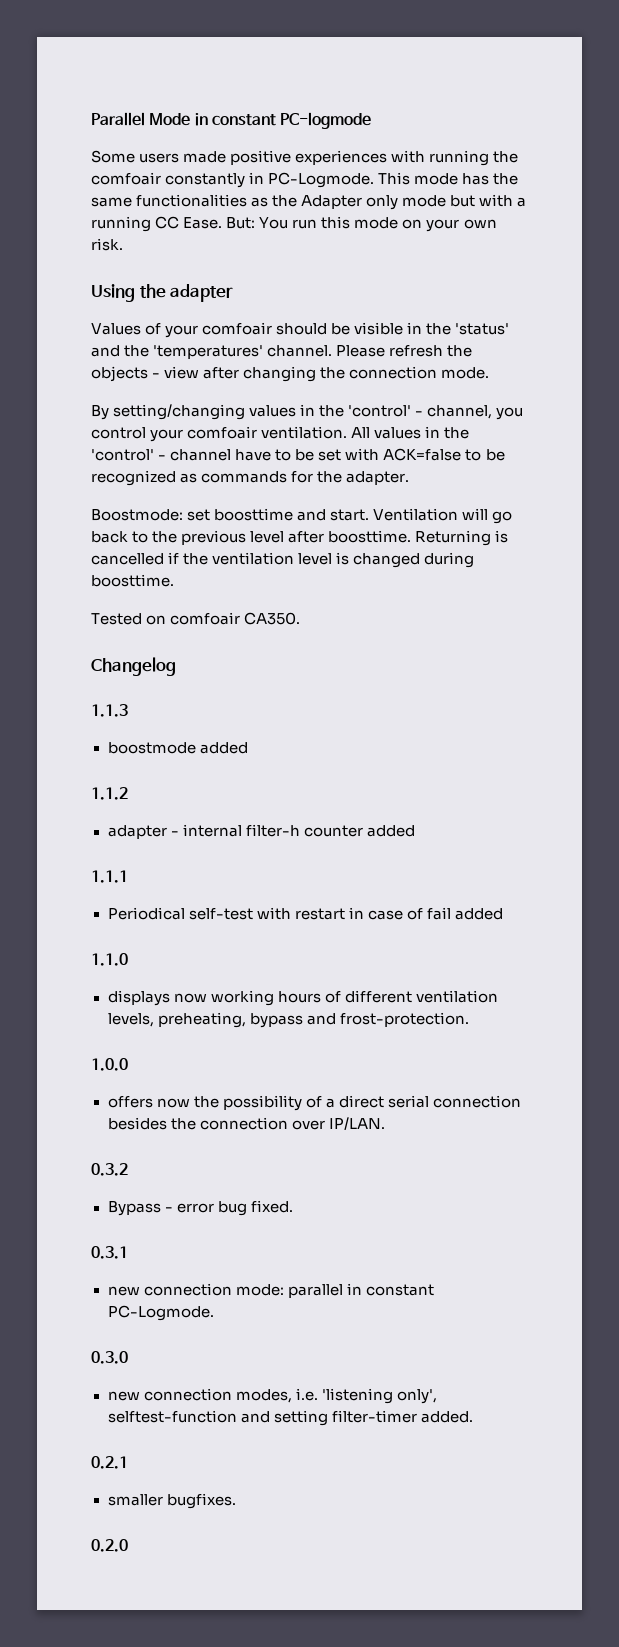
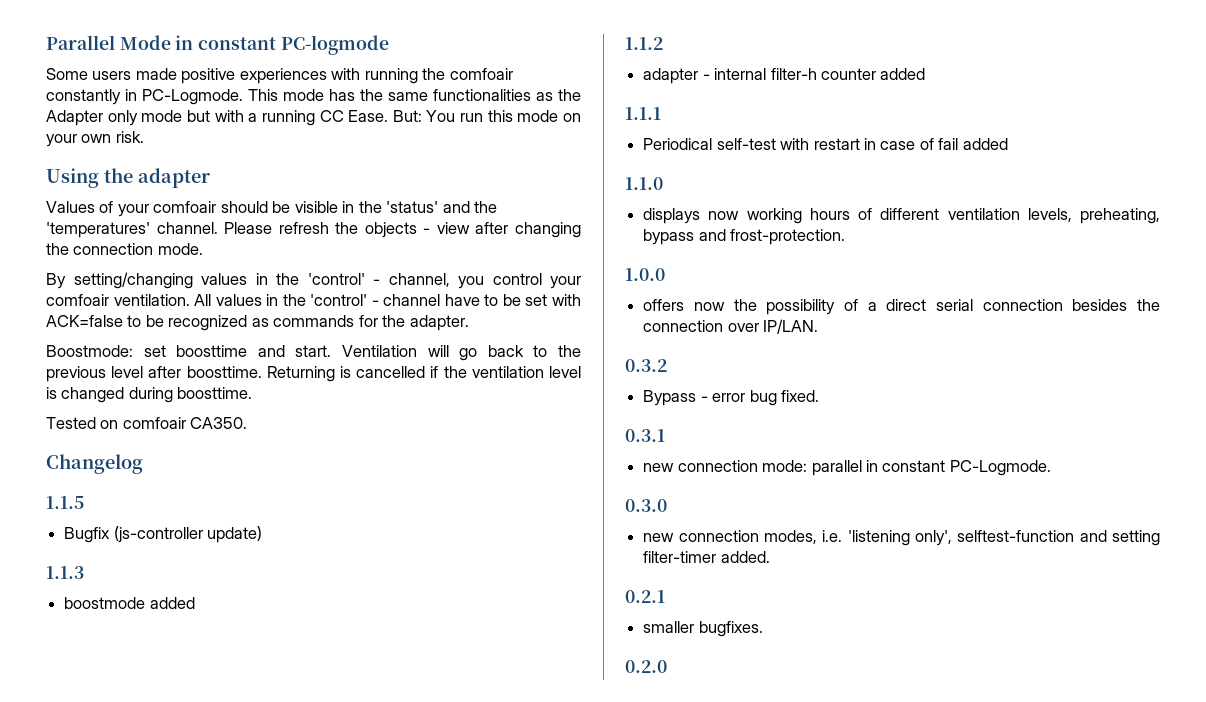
(176, 666) none -> [46,496,84,509] [64,526,263,543] // 1.1.5 // Bugfix (js-controller update)

